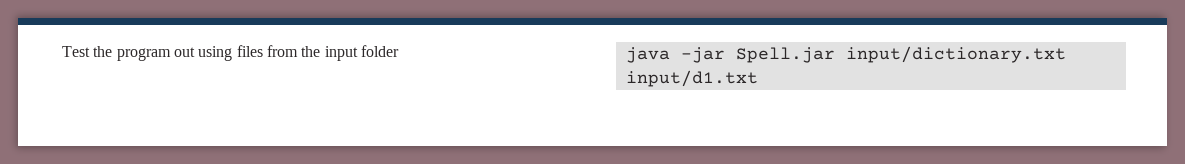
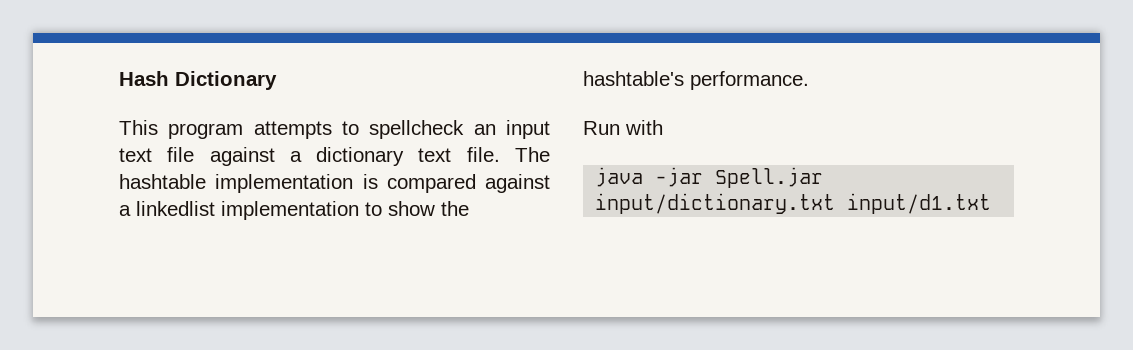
[62,45,399,61] Test the program out using files from the input folder -> [119,71,277,90] [119,120,550,139] [119,147,550,166] [119,174,550,193] [119,201,469,220] [583,71,809,90] [583,120,663,135] Hash Dictionary // This program attempts to spellcheck an input text file against a dictionary text file. The hashtable implementation is compared against a linkedlist implementation to show the hashtable's performance. // Run with

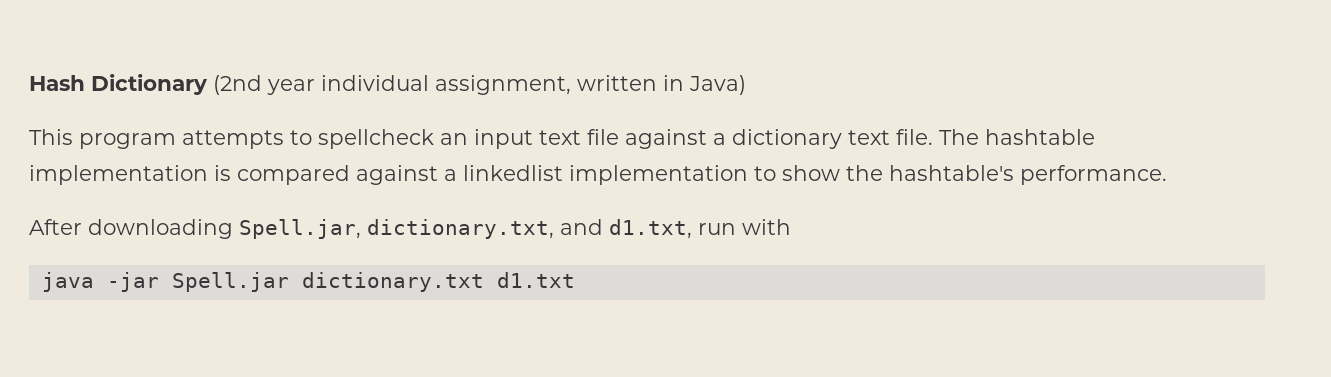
(277, 80) none -> [213,75,746,95] (2nd year individual assignment, written in Java)
[583,121,620,135] Run -> [29,219,736,239] After downloading Spell.jar, dictionary.txt, and d1.txt, run
[595,193,992,214] input/dictionary.txt input/d1.txt -> [301,272,575,292] dictionary.txt d1.txt

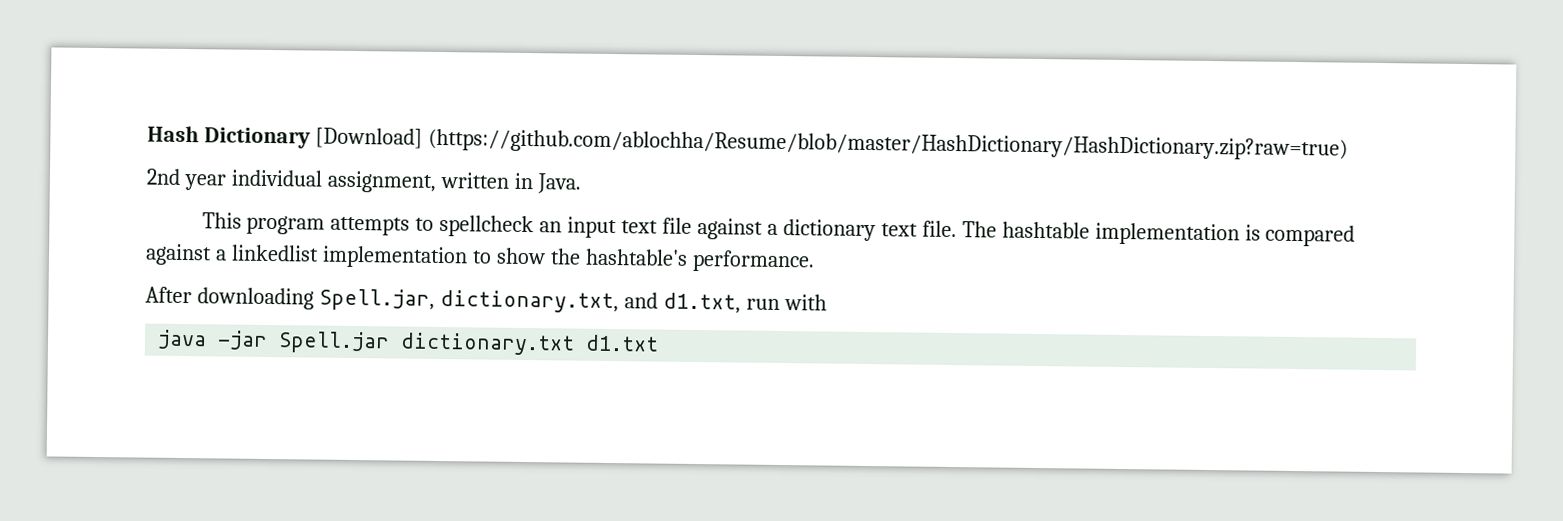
[213,75,262,95] (2nd -> [314,127,1348,161] [146,168,181,185] [Download] (https://github.com/ablochha/Resume/blob/master/HashDictionary/HashDictionary.zip?raw=true) // 2nd
[689,75,746,95] Java) -> [536,173,582,194] Java.

